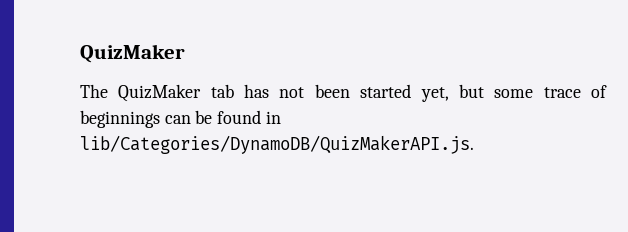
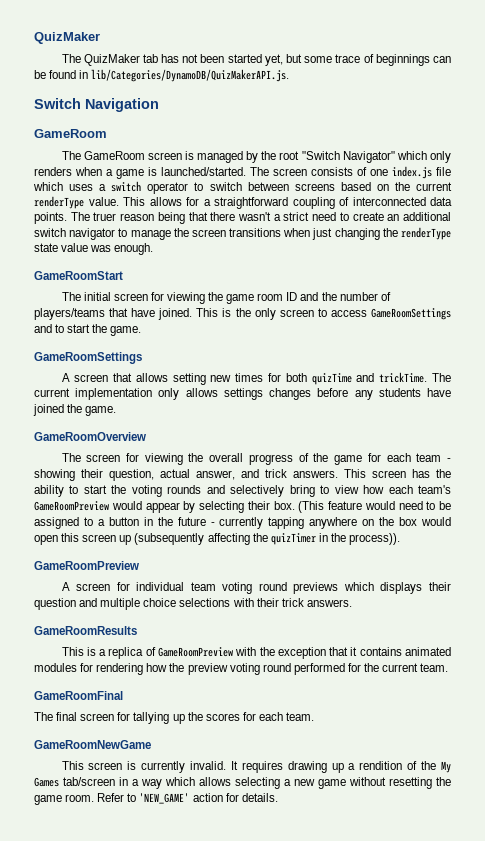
(474, 144) none -> [34,98,159,112] [34,129,107,138] [61,151,451,163] [34,166,451,179] [33,181,452,194] [34,196,452,209] [34,212,452,224] [34,227,451,240] [34,243,154,255] [34,271,123,280] [61,292,391,304] [34,308,451,320] [34,324,142,336] [34,352,142,364] [61,372,451,385] [34,388,451,400] [33,404,117,416] [34,432,146,441] [61,453,452,465] [34,469,451,481] [34,485,451,497] [34,501,451,513] [34,517,452,529] [34,533,401,545] [34,561,139,570] [61,582,451,594] [34,598,352,610] [34,626,137,635] [61,647,451,659] [34,663,449,675] [34,691,123,700] [34,712,315,724] [34,740,151,749] [61,761,451,773] [34,777,451,789] [34,793,278,805] // Switch Navigation // GameRoom // The GameRoom screen is managed by the root "Switch Navigator" which only renders when a game is launched/started. The screen consists of one index.js file which uses a switch operator to switch between screens based on the current renderType value. This allows for a straightforward coupling of interconnected data points. The truer reason being that there wasn't a strict need to create an additional switch navigator to manage the screen transitions when just changing the renderType state value was enough. // GameRoomStart // The initial screen for viewing the game room ID and the number of players/teams that have joined. This is the only screen to access GameRoomSettings and to start the game. // GameRoomSettings // A screen that allows setting new times for both quizTime and trickTime. The current implementation only allows settings changes before any students have joined the game. // GameRoomOverview // The screen for viewing the overall progress of the game for each team - showing their question, actual answer, and trick answers. This screen has the ability to start the voting rounds and selectively bring to view how each team's GameRoomPreview would appear by selecting their box. (This feature would need to be assigned to a button in the future - currently tapping anywhere on the box would open this screen up (subsequently affecting the quizTimer in the process)). // GameRoomPreview // A screen for individual team voting round previews which displays their question and multiple choice selections with their trick answers. // GameRoomResults // This is a replica of GameRoomPreview with the exception that it contains animated modules for rendering how the preview voting round performed for the current team. // GameRoomFinal // The final screen for tallying up the scores for each team. // GameRoomNewGame // This screen is currently invalid. It requires drawing up a rendition of the My Games tab/screen in a way which allows selecting a new game without resetting the game room. Refer to 'NEW_GAME' action for details.

